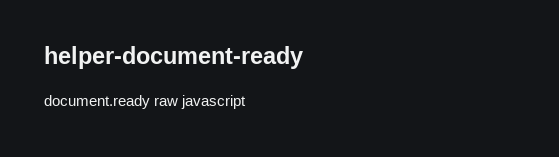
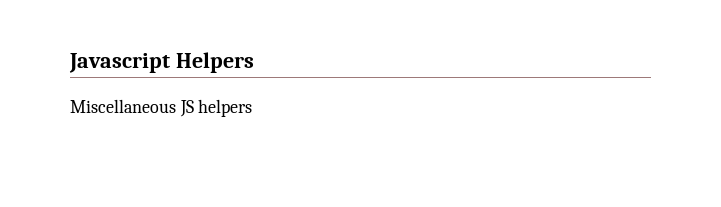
[44,46,303,69] [44,95,247,109] helper-document-ready // document.ready raw javascript -> [69,52,254,73] [70,99,253,117] Javascript Helpers // Miscellaneous JS helpers

